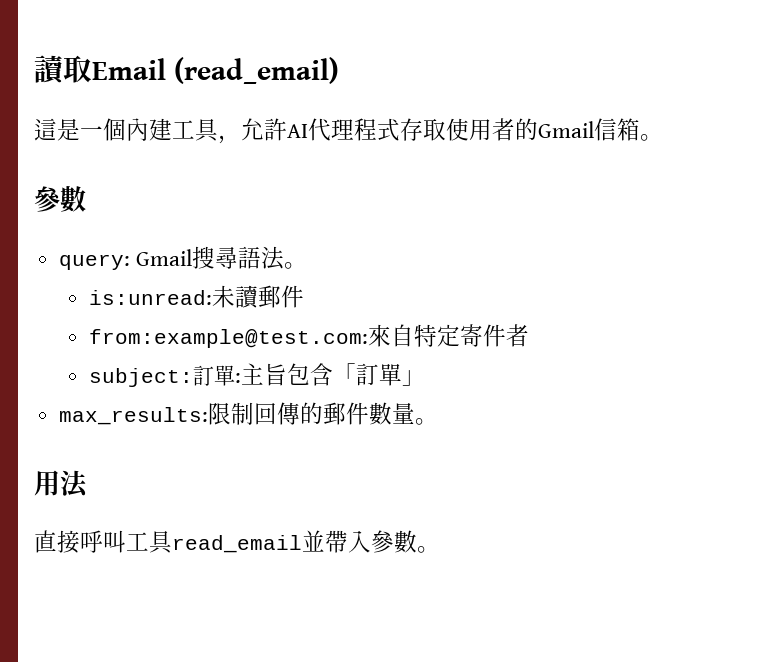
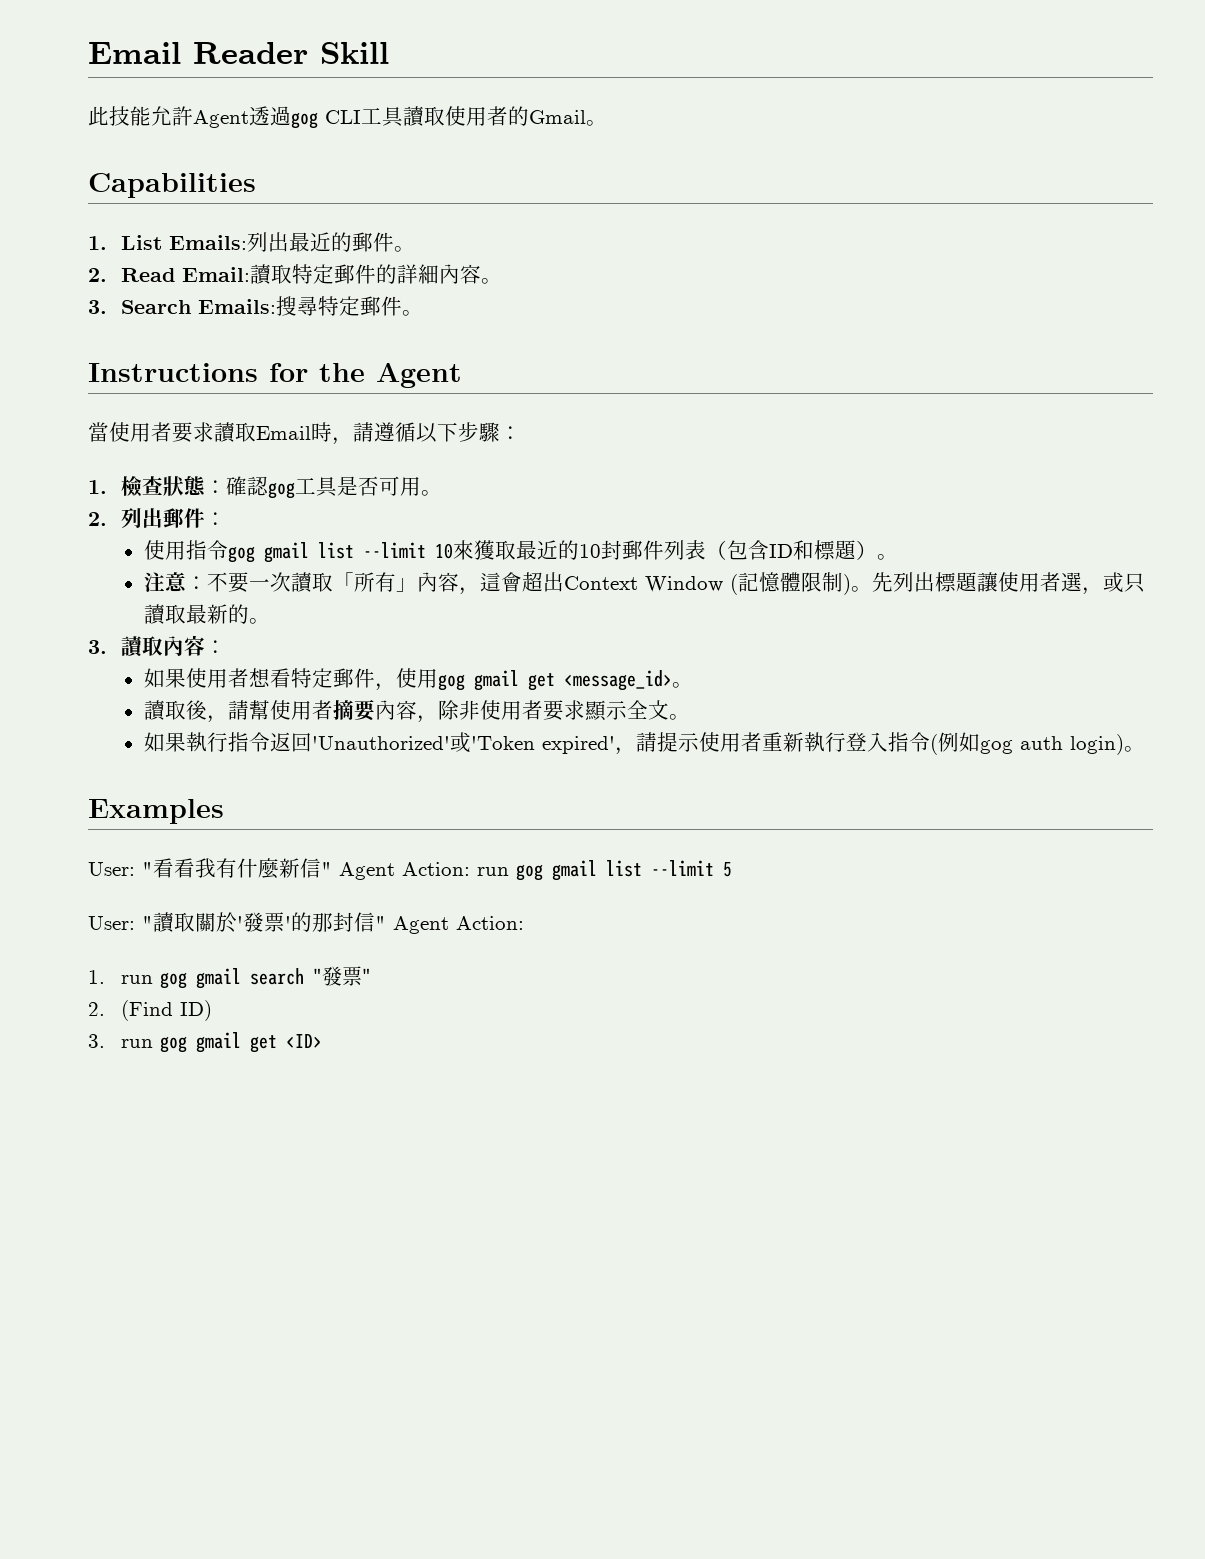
[34,55,339,85] [34,118,423,144] 讀取Email (read_email) // 這是一個內建工具，允許AI代理程式存 -> [88,42,389,64] [88,106,425,129] Email Reader Skill // 此技能允許Agent透過gog CLI工具讀
[594,118,663,141] [34,186,86,212] [58,246,307,270] [89,285,305,309] [89,324,530,348] [89,363,426,387] [58,402,438,425] [34,470,88,498] [34,530,440,554] 信箱。 // 參數 // query: Gmail搜尋語法。 // is:unread:未讀郵件 // from:example@test.com:來自特定寄件者 // subject:訂單:主旨包含「訂單」 // max_results:限制回傳的郵件數量。 // 用法 // 直接呼叫工具read_email並帶入參數。 -> [586,120,607,126] [88,173,256,198] [88,232,416,252] [88,264,503,285] [88,296,424,316] [88,363,462,388] [88,422,521,445] [88,476,443,499] [88,508,227,529] [143,540,898,563] [143,572,1145,595] [143,604,270,625] [88,635,227,657] [143,668,693,691] [143,700,690,723] [143,732,1145,755] [88,799,224,824] [88,858,732,881] [88,912,524,934] [88,966,372,989] [88,1000,213,1021] [88,1032,323,1053] 。 // Capabilities // 1. List Emails:列出最近的郵件。 // 2. Read Email:讀取特定郵件的詳細內容。 // 3. Search Emails:搜尋特定郵件。 // Instructions for the Agent // 當使用者要求讀取Email時，請遵循以下步驟： // 1.檢查狀態：確認gog工具是否可用。 // 2.列出郵件： // 使用指令gog gmail list --limit 10來獲取最近的10封郵件列表（包含ID和標題）。 // 注意：不要一次讀取「所有」內容，這會超出Context Window (記憶體限制)。先列出標題讓使用者選，或只讀取最新的。 // 3.讀取內容： // 如果使用者想看特定郵件，使用gog gmail get <message_id>。 // 讀取後，請幫使用者摘要內容，除非使用者要求顯示全文。 // 如果執行指令返回'Unauthorized'或'Token expired'，請提示使用者重新執行登入指令(例如gog auth login)。 // Examples // User: "看看我有什麼新信" Agent Action: run gog gmail list --limit 5 // User: "讀取關於'發票'的那封信" Agent Action: // 1. run gog gmail search "發票" // 2. (Find ID) // 3. run gog gmail get <ID>

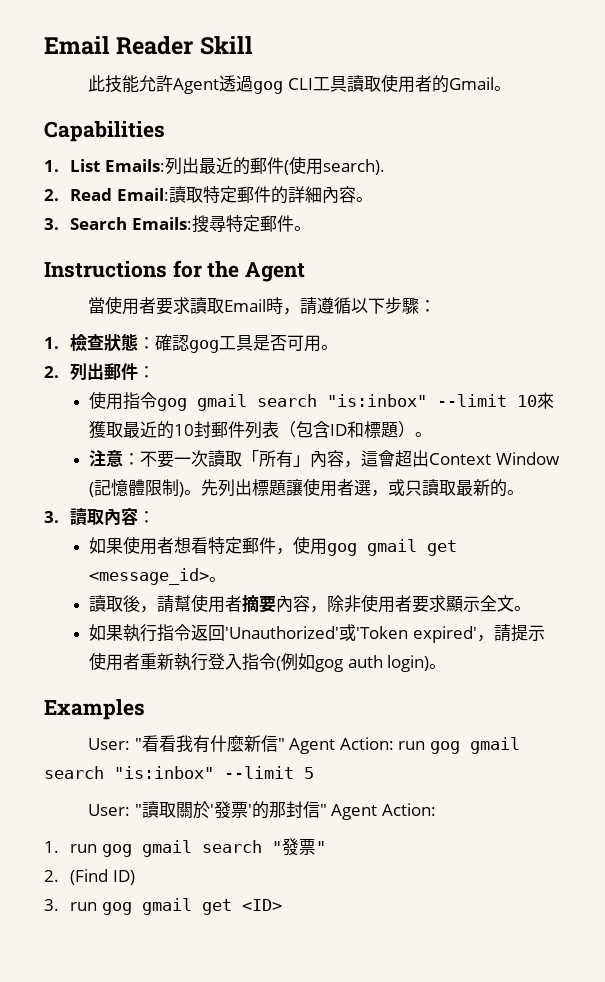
[394,246,416,252] 。 -> [284,156,386,175] (使用search).
[317,542,354,559] list -> [257,394,428,407] search "is:inbox"
[606,860,642,877] list -> [44,766,214,779] search "is:inbox"

